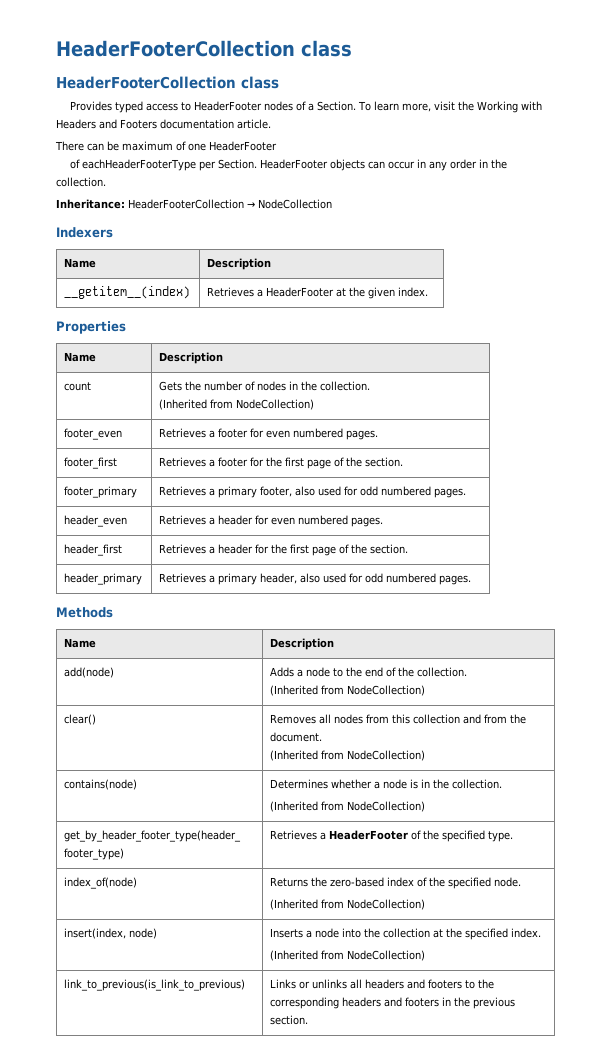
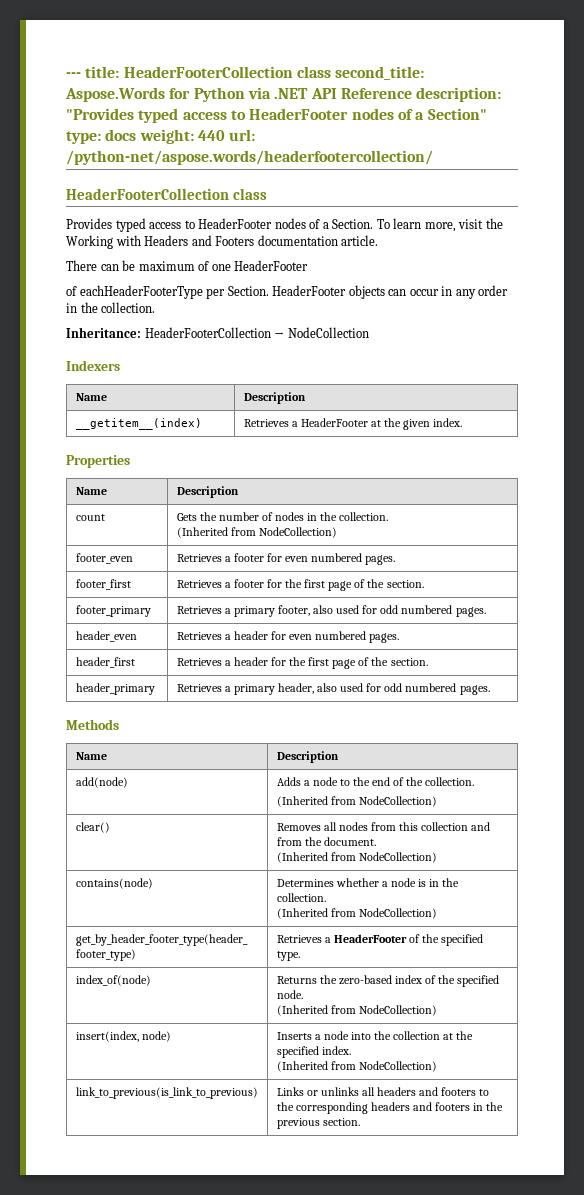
[56,40,352,57] HeaderFooterCollection class -> [66,66,425,80] [65,87,502,102] [66,108,487,123] [66,129,256,144] [66,150,433,165] --- title: HeaderFooterCollection class second_title: Aspose.Words for Python via .NET API Reference description: "Provides typed access to HeaderFooter nodes of a Section" type: docs weight: 440 url: /python-net/aspose.words/headerfootercollection/

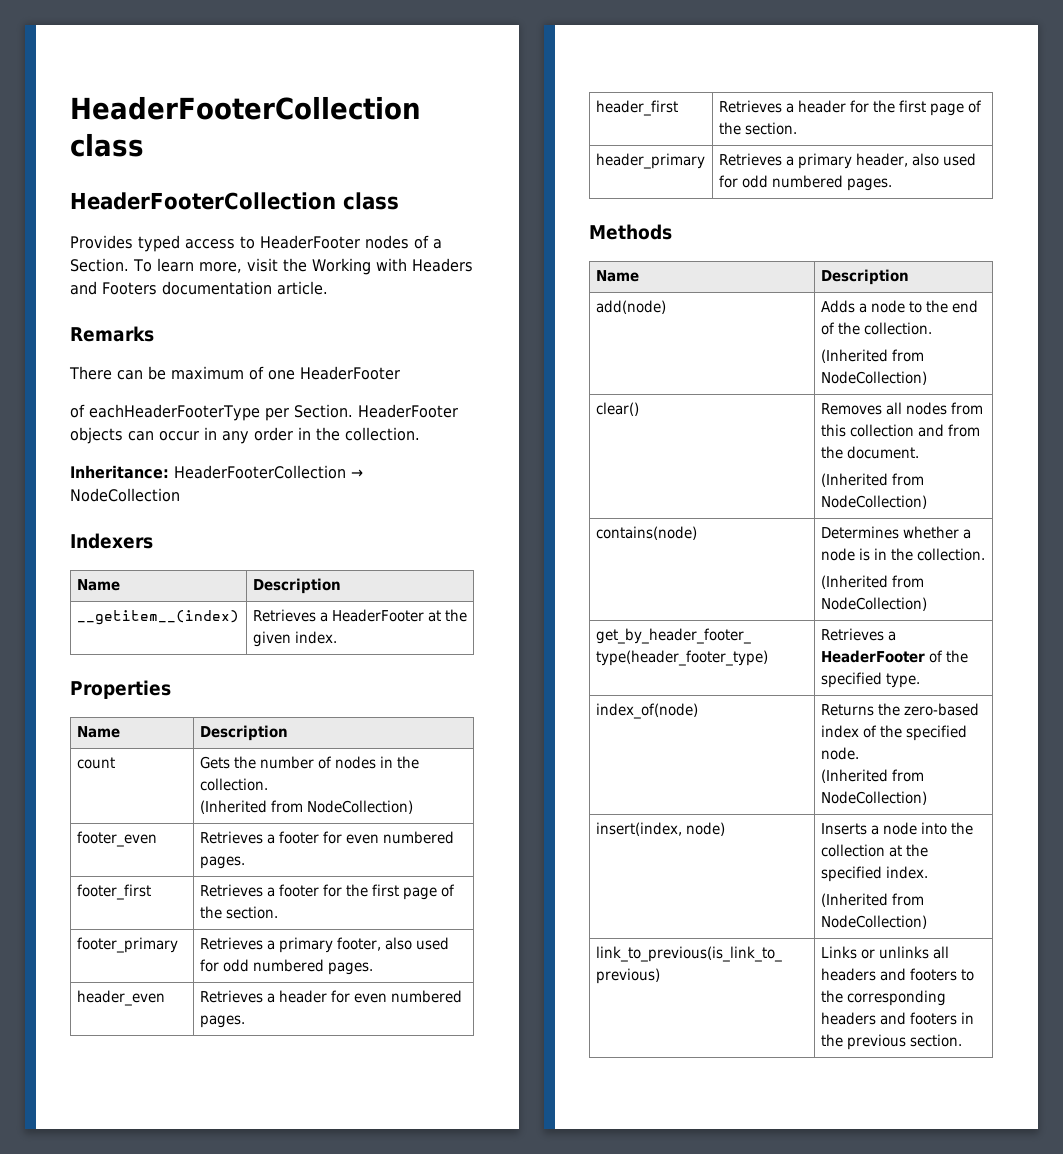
[66,66,425,80] [65,87,502,102] [66,108,487,123] [66,129,256,144] [66,150,433,165] --- title: HeaderFooterCollection class second_title: Aspose.Words for Python via .NET API Reference description: "Provides typed access to HeaderFooter nodes of a Section" type: docs weight: 440 url: /python-net/aspose.words/headerfootercollection/ -> [70,96,421,120] [70,133,144,157] HeaderFooterCollection class
(379, 240) none -> [70,326,154,342] // Remarks

